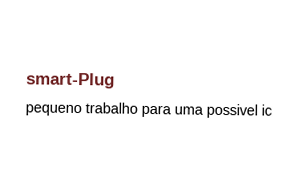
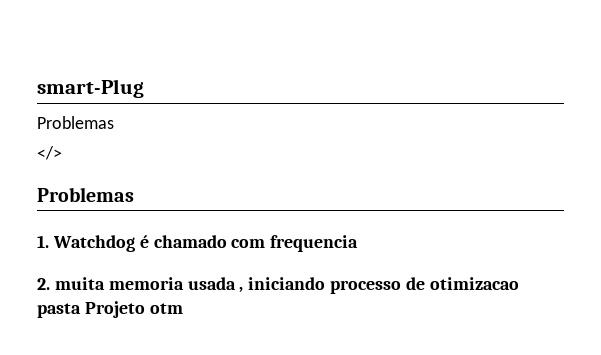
[25,102,272,119] pequeno trabalho para uma possivel ic -> [37,116,114,129] [37,146,62,160] [37,187,134,202] [37,235,359,252] [37,277,519,294] [37,301,183,318] Problemas // </> // Problemas // 1. Watchdog é chamado com frequencia // 2. muita memoria usada , iniciando processo de otimizacao pasta Projeto otm

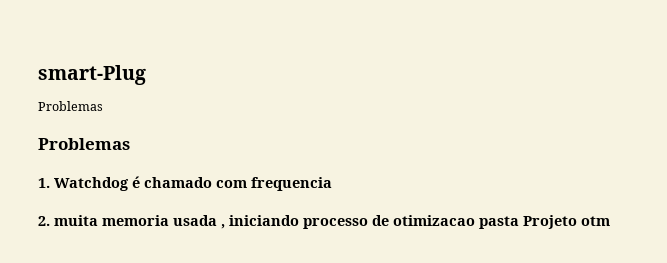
[37,146,62,160] // </> -> (103, 106) none

